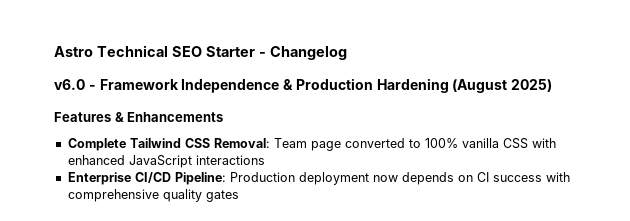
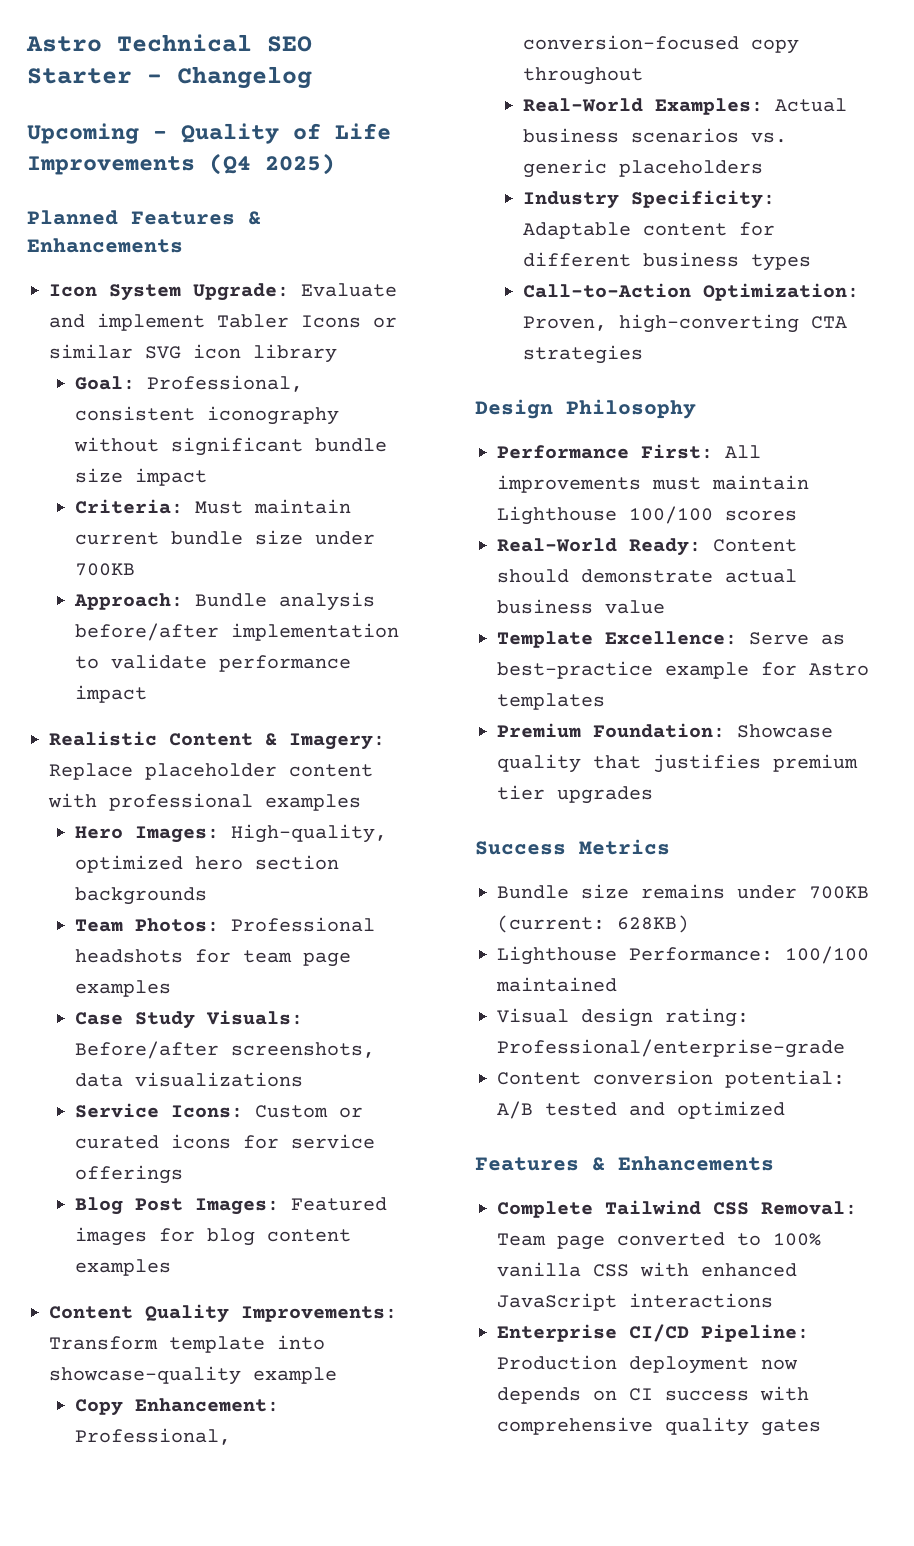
[54,78,553,93] v6.0 - Framework Independence & Production Hardening (August 2025) -> [27,123,391,144] [27,153,335,175] [27,210,261,225] [27,238,183,253] [49,283,397,301] [49,313,397,331] [49,344,337,363] [75,375,304,392] [75,406,340,425] [74,437,388,456] [75,468,208,486] [75,499,352,514] [75,530,376,545] [75,563,136,576] [74,592,376,611] [75,623,400,641] [75,654,352,672] [75,685,148,703] [49,731,385,750] [49,763,373,780] [48,793,361,811] [75,824,388,843] [75,855,340,873] [75,887,208,905] [75,917,376,932] [75,949,352,967] [75,980,172,997] [75,1010,304,1029] [75,1041,376,1059] [75,1072,304,1087] [75,1103,364,1118] [75,1134,376,1149] [75,1165,184,1184] [75,1197,388,1215] [75,1227,352,1246] [75,1259,172,1276] [49,1304,397,1323] [49,1335,325,1353] [49,1366,337,1385] [75,1398,280,1416] [75,1428,232,1445] [523,35,800,54] [523,67,644,85] [523,98,848,115] [523,128,788,143] [523,159,764,178] [523,190,776,209] [523,222,776,239] [523,252,812,271] [523,283,860,301] [523,314,848,333] [523,345,644,364] [475,399,696,419] [497,444,761,459] [497,475,809,493] [497,506,797,525] [497,538,797,556] [497,569,797,583] [497,599,665,614] [497,631,845,648] [497,661,869,679] [497,693,605,710] [497,723,833,738] [497,754,858,773] [497,785,653,804] [475,839,670,855] [497,884,869,899] [497,915,689,933] [497,946,869,965] [496,977,617,992] [497,1008,749,1027] [497,1039,845,1058] [497,1070,845,1088] [497,1101,785,1119] Upcoming - Quality of Life Improvements (Q4 2025) // Planned Features & Enhancements // Icon System Upgrade: Evaluate and implement Tabler Icons or similar SVG icon library // Goal: Professional, consistent iconography without significant bundle size impact // Criteria: Must maintain current bundle size under 700KB // Approach: Bundle analysis before/after implementation to validate performance impact // Realistic Content & Imagery: Replace placeholder content with professional examples // Hero Images: High-quality, optimized hero section backgrounds // Team Photos: Professional headshots for team page examples // Case Study Visuals: Before/after screenshots, data visualizations // Service Icons: Custom or curated icons for service offerings // Blog Post Images: Featured images for blog content examples // Content Quality Improvements: Transform template into showcase-quality example // Copy Enhancement: Professional, conversion-focused copy throughout // Real-World Examples: Actual business scenarios vs. generic placeholders // Industry Specificity: Adaptable content for different business types // Call-to-Action Optimization: Proven, high-converting CTA strategies // Design Philosophy // Performance First: All improvements must maintain Lighthouse 100/100 scores // Real-World Ready: Content should demonstrate actual business value // Template Excellence: Serve as best-practice example for Astro templates // Premium Foundation: Showcase quality that justifies premium tier upgrades // Success Metrics // Bundle size remains under 700KB (current: 628KB) // Lighthouse Performance: 100/100 maintained // Visual design rating: Professional/enterprise-grade // Content conversion potential: A/B tested and optimized

